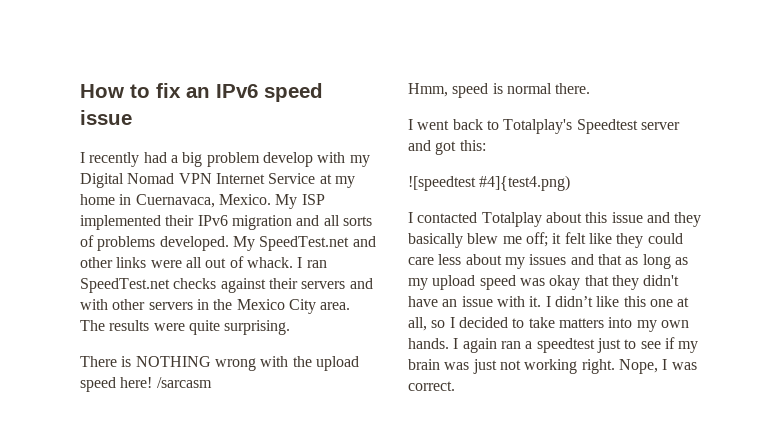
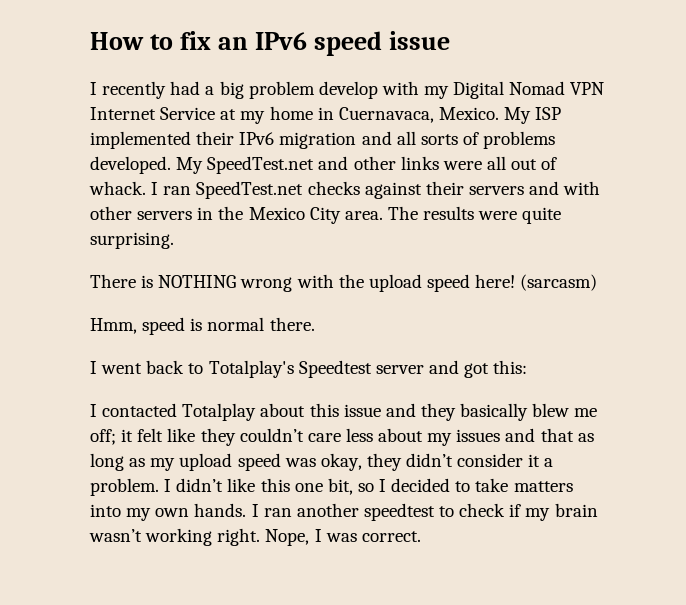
[156,377,212,388] /sarcasm -> [520,274,598,291] (sarcasm)
[408,175,571,191] // ![speedtest #4]{test4.png) -> (528, 367) none
[647,233,683,244] could -> [239,428,304,442] couldn’t
[549,275,680,290] [408,296,542,307] okay that they didn't have an issue with it. -> [320,453,554,471] [90,478,159,496] okay, they didn’t consider it a problem.
[677,297,690,307] [408,317,427,331] at all, -> [327,478,353,495] bit,
[462,337,699,353] [408,359,521,374] again ran a speedtest just to see if my brain was just not -> [263,503,598,521] [89,529,142,542] ran another speedtest to check if my brain wasn’t

